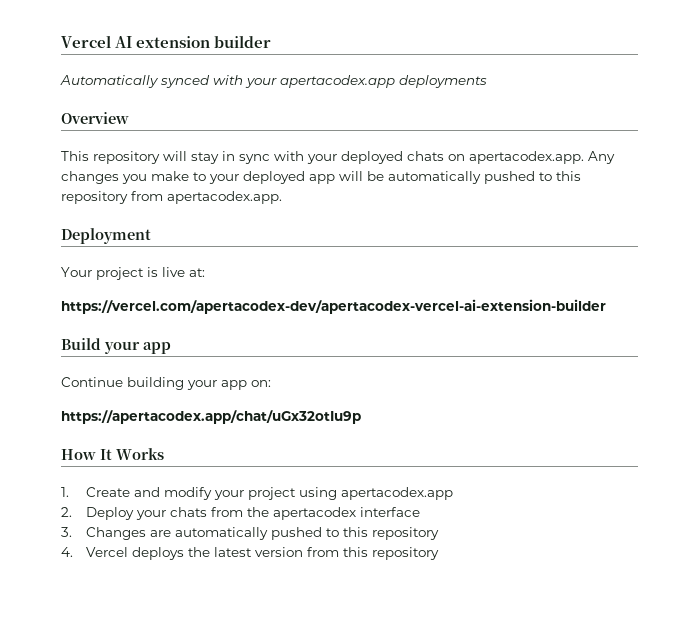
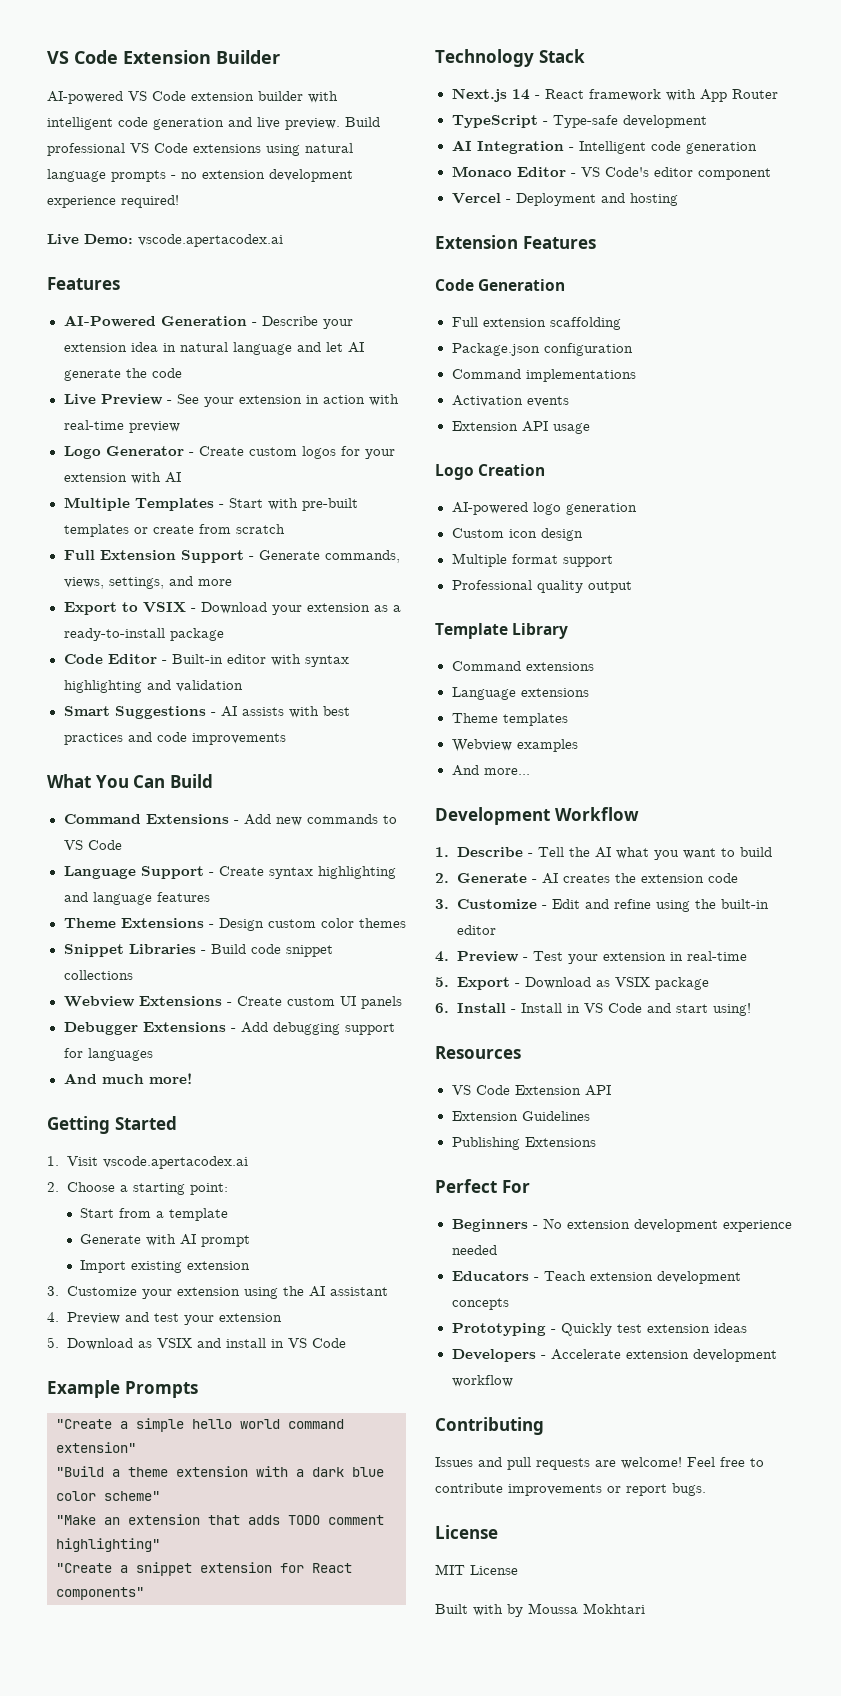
[61,35,272,48] [60,75,487,88] [61,112,129,124] [61,151,615,164] [61,171,581,184] [61,191,282,204] [61,228,151,244] [61,267,205,280] [61,299,606,314] [61,338,171,354] [61,377,271,390] [61,410,361,424] [61,448,164,460] [61,487,453,500] [61,507,420,520] [61,527,439,540] [61,547,439,560] Vercel AI extension builder // Automatically synced with your apertacodex.app deployments // Overview // This repository will stay in sync with your deployed chats on apertacodex.app. Any changes you make to your deployed app will be automatically pushed to this repository from apertacodex.app. // Deployment // Your project is live at: // https://vercel.com/apertacodex-dev/apertacodex-vercel-ai-extension-builder // Build your app // Continue building your app on: // https://apertacodex.app/chat/uGx32otIu9p // How It Works // 1. Create and modify your project using apertacodex.app // 2. Deploy your chats from the apertacodex interface // 3. Changes are automatically pushed to this repository // 4. Vercel deploys the latest version from this repository -> [47,50,280,64] [47,91,338,104] [47,117,380,130] [47,143,353,156] [47,169,353,182] [47,195,179,208] [47,234,283,247] [47,277,120,290] [63,315,353,329] [63,342,364,355] [63,368,182,381] [63,394,399,407] [63,420,180,433] [63,446,395,459] [63,472,181,484] [63,497,358,511] [63,524,285,537] [63,550,400,563] [63,576,232,589] [63,602,401,615] [63,628,224,641] [63,654,349,667] [63,680,243,693] [63,706,350,719] [63,732,286,745] [47,774,213,788] [63,814,397,826] [63,840,122,850] [63,866,396,879] [63,892,210,905] [63,918,406,931] [63,944,333,957] [63,970,133,980] [63,996,402,1009] [63,1022,395,1035] [63,1048,153,1061] [63,1073,192,1084] [47,1116,177,1134] [47,1156,248,1169] [47,1182,228,1195] [80,1208,229,1221] [80,1234,251,1247] [80,1260,251,1273] [47,1286,388,1299] [47,1312,282,1325] [47,1337,346,1350] [47,1380,198,1398] [56,1418,344,1432] [56,1442,136,1453] [56,1466,384,1477] [56,1491,160,1501] [56,1514,384,1525] [56,1538,160,1552] [56,1562,352,1576] [56,1587,144,1600] [435,49,585,67] [451,88,778,102] [451,115,707,128] [451,140,757,154] [451,166,771,180] [451,193,678,206] [435,235,596,249] [435,279,566,291] [451,317,621,330] [451,343,633,356] [451,369,636,382] [451,395,569,407] [451,421,590,434] [435,464,546,480] [451,502,637,515] [451,528,583,541] [451,553,613,567] [451,580,632,593] [435,623,569,639] [451,661,594,671] [451,687,589,700] [451,713,568,726] [451,739,578,752] [451,765,530,776] [435,807,639,825] [435,847,772,860] [435,873,738,884] [435,899,769,912] [456,925,496,935] [435,951,747,964] [435,977,709,990] [435,1003,751,1016] [435,1046,521,1059] [451,1085,611,1096] [451,1111,590,1121] [451,1137,596,1150] [435,1179,530,1193] [451,1218,792,1232] [451,1245,497,1255] [451,1271,741,1284] [451,1298,509,1310] [451,1323,747,1336] [451,1349,777,1362] [451,1375,513,1387] [435,1417,544,1435] [435,1457,764,1470] [435,1483,706,1496] [435,1525,498,1539] [435,1564,518,1575] [435,1603,645,1617] VS Code Extension Builder // AI-powered VS Code extension builder with intelligent code generation and live preview. Build professional VS Code extensions using natural language prompts - no extension development experience required! // Live Demo: vscode.apertacodex.ai // Features // AI-Powered Generation - Describe your extension idea in natural language and let AI generate the code // Live Preview - See your extension in action with real-time preview // Logo Generator - Create custom logos for your extension with AI // Multiple Templates - Start with pre-built templates or create from scratch // Full Extension Support - Generate commands, views, settings, and more // Export to VSIX - Download your extension as a ready-to-install package // Code Editor - Built-in editor with syntax highlighting and validation // Smart Suggestions - AI assists with best practices and code improvements // What You Can Build // Command Extensions - Add new commands to VS Code // Language Support - Create syntax highlighting and language features // Theme Extensions - Design custom color themes // Snippet Libraries - Build code snippet collections // Webview Extensions - Create custom UI panels // Debugger Extensions - Add debugging support for languages // And much more! // Getting Started // 1. Visit vscode.apertacodex.ai // 2. Choose a starting point: // Start from a template // Generate with AI prompt // Import existing extension // 3. Customize your extension using the AI assistant // 4. Preview and test your extension // 5. Download as VSIX and install in VS Code // Example Prompts // "Create a simple hello world command extension" // "Build a theme extension with a dark blue color scheme" // "Make an extension that adds TODO comment highlighting" // "Create a snippet extension for React components" // Technology Stack // Next.js 14 - React framework with App Router // TypeScript - Type-safe development // AI Integration - Intelligent code generation // Monaco Editor - VS Code's editor component // Vercel - Deployment and hosting // Extension Features // Code Generation // Full extension scaffolding // Package.json configuration // Command implementations // Activation events // Extension API usage // Logo Creation // AI-powered logo generation // Custom icon design // Multiple format support // Professional quality output // Template Library // Command extensions // Language extensions // Theme templates // Webview examples // And more... // Development Workflow // 1. Describe - Tell the AI what you want to build // 2. Generate - AI creates the extension code // 3. Customize - Edit and refine using the built-in editor // 4. Preview - Test your extension in real-time // 5. Export - Download as VSIX package // 6. Install - Install in VS Code and start using! // Resources // VS Code Extension API // Extension Guidelines // Publishing Extensions // Perfect For // Beginners - No extension development experience needed // Educators - Teach extension development concepts // Prototyping - Quickly test extension ideas // Developers - Accelerate extension development workflow // Contributing // Issues and pull requests are welcome! Feel free to contribute improvements or report bugs. // License // MIT License // Built with by Moussa Mokhtari

